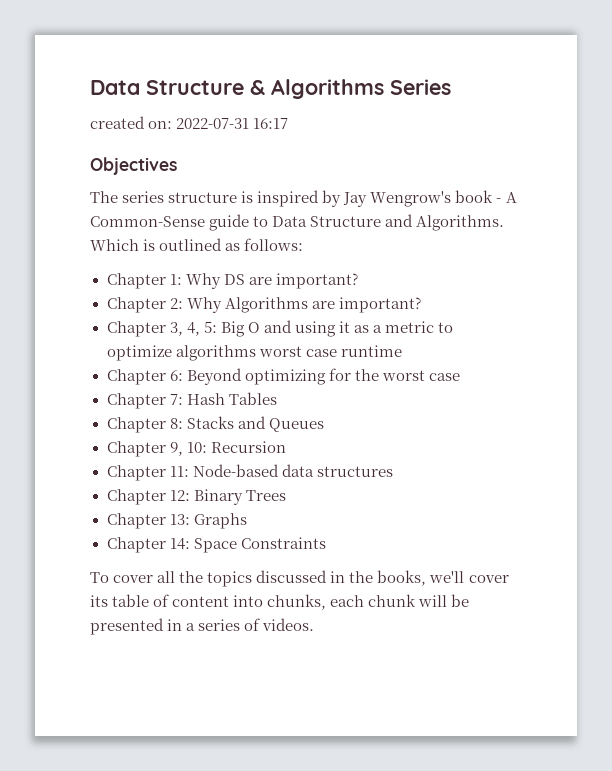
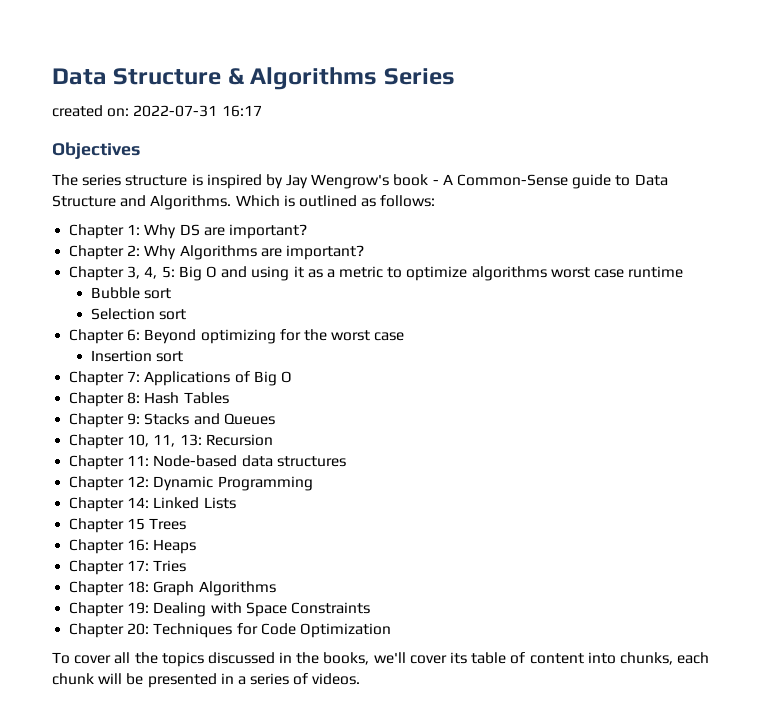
(402, 351) none -> [90,287,171,299] [90,308,186,320] // Bubble sort // Selection sort
(460, 377) none -> [90,350,183,362] // Insertion sort
(183, 399) none -> [144,371,292,386] [69,392,141,407] Applications of Big O // Chapter 8:
[169,418,183,429] 8: -> [127,413,141,425] 9:
[169,442,207,456] 9, 10: -> [127,434,202,447] 10, 11, 13:
[193,489,243,505] Binary -> [153,476,313,491] [69,497,236,512] [69,518,146,533] Dynamic Programming // Chapter 14: Linked Lists // Chapter 15
[169,513,247,529] [106,537,326,553] 13: Graphs // Chapter 14: Space Constraints -> [127,539,197,554] [69,560,187,575] [69,581,276,596] [69,602,370,617] [69,623,391,638] 16: Heaps // Chapter 17: Tries // Chapter 18: Graph Algorithms // Chapter 19: Dealing with Space Constraints // Chapter 20: Techniques for Code Optimization

